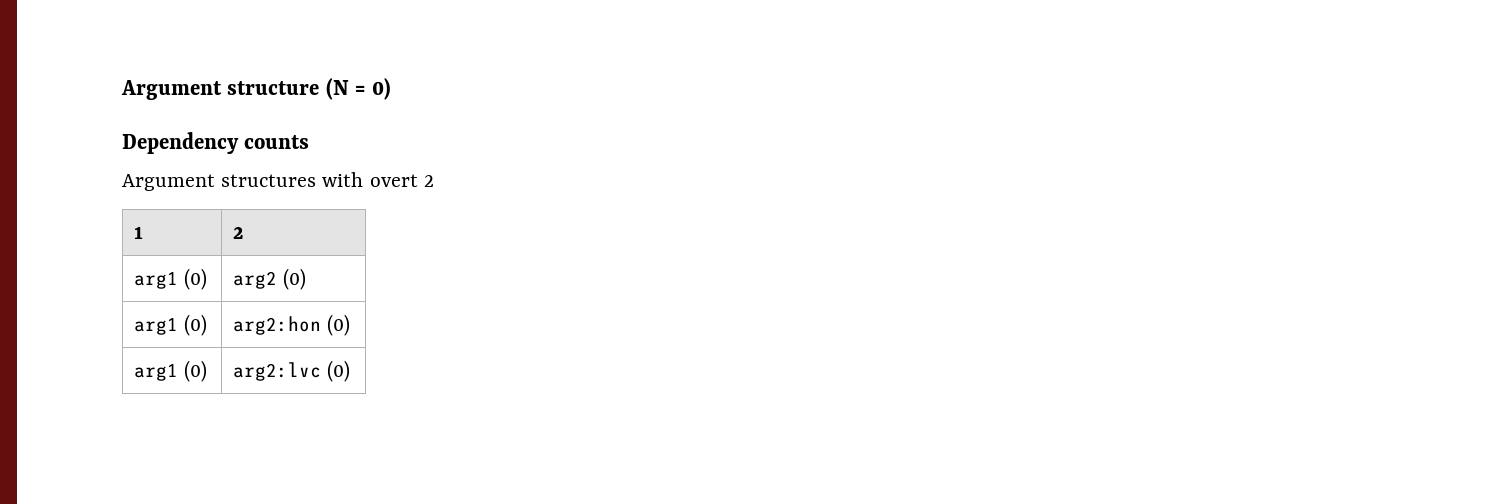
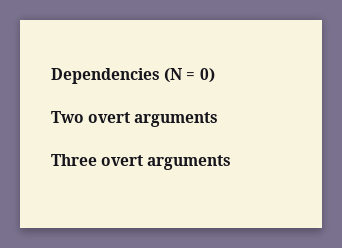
[121,80,320,100] Argument structure -> [51,68,160,84] Dependencies
[122,132,310,154] [122,172,434,191] [133,226,143,239] [232,227,243,239] [133,268,208,290] [232,268,307,290] [133,314,208,336] [232,314,351,336] [133,360,208,382] [232,360,351,382] Dependency counts // Argument structures with overt 2 // 1 | 2 // arg1 (0) | arg2 (0) // arg1 (0) | arg2:hon (0) // arg1 (0) | arg2:lvc (0) -> [51,111,219,127] [51,154,232,170] Two overt arguments // Three overt arguments

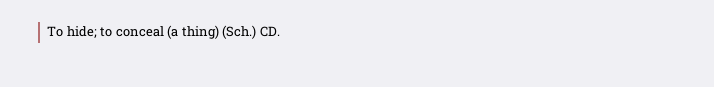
[51,68,215,84] [51,111,219,127] [51,154,232,170] Dependencies (N = 0) // Two overt arguments // Three overt arguments -> [47,25,280,39] To hide; to conceal (a thing) (Sch.) CD.

